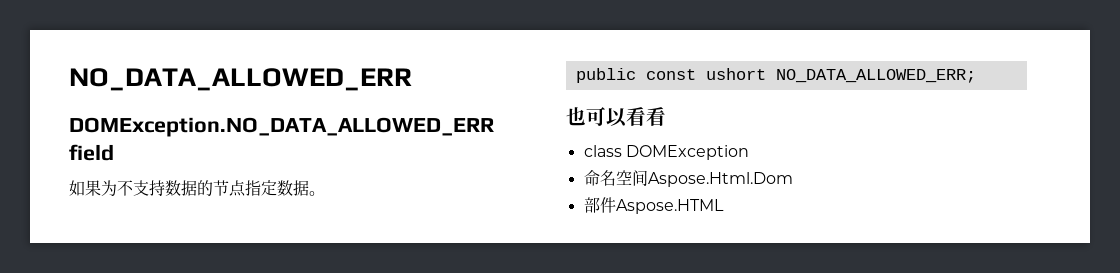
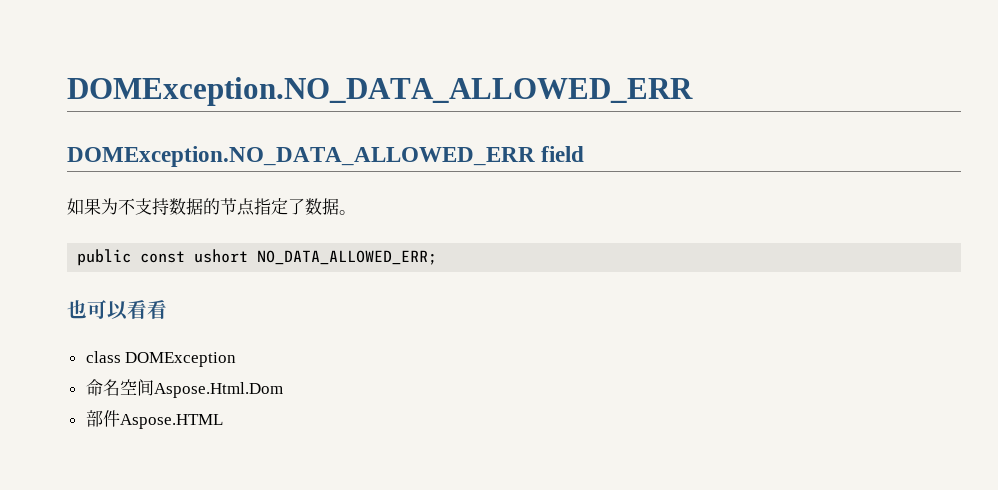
[69,68,412,91] NO_DATA_ALLOWED_ERR -> [67,77,693,106] DOMException.NO_DATA_ALLOWED_ERR
(277, 188) none -> [288,198,305,215] 了

